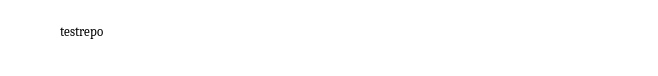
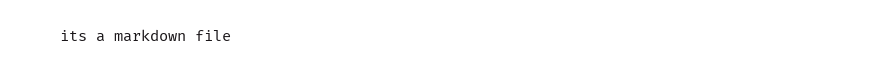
[60,27,103,39] testrepo -> [60,29,231,42] its a markdown file

